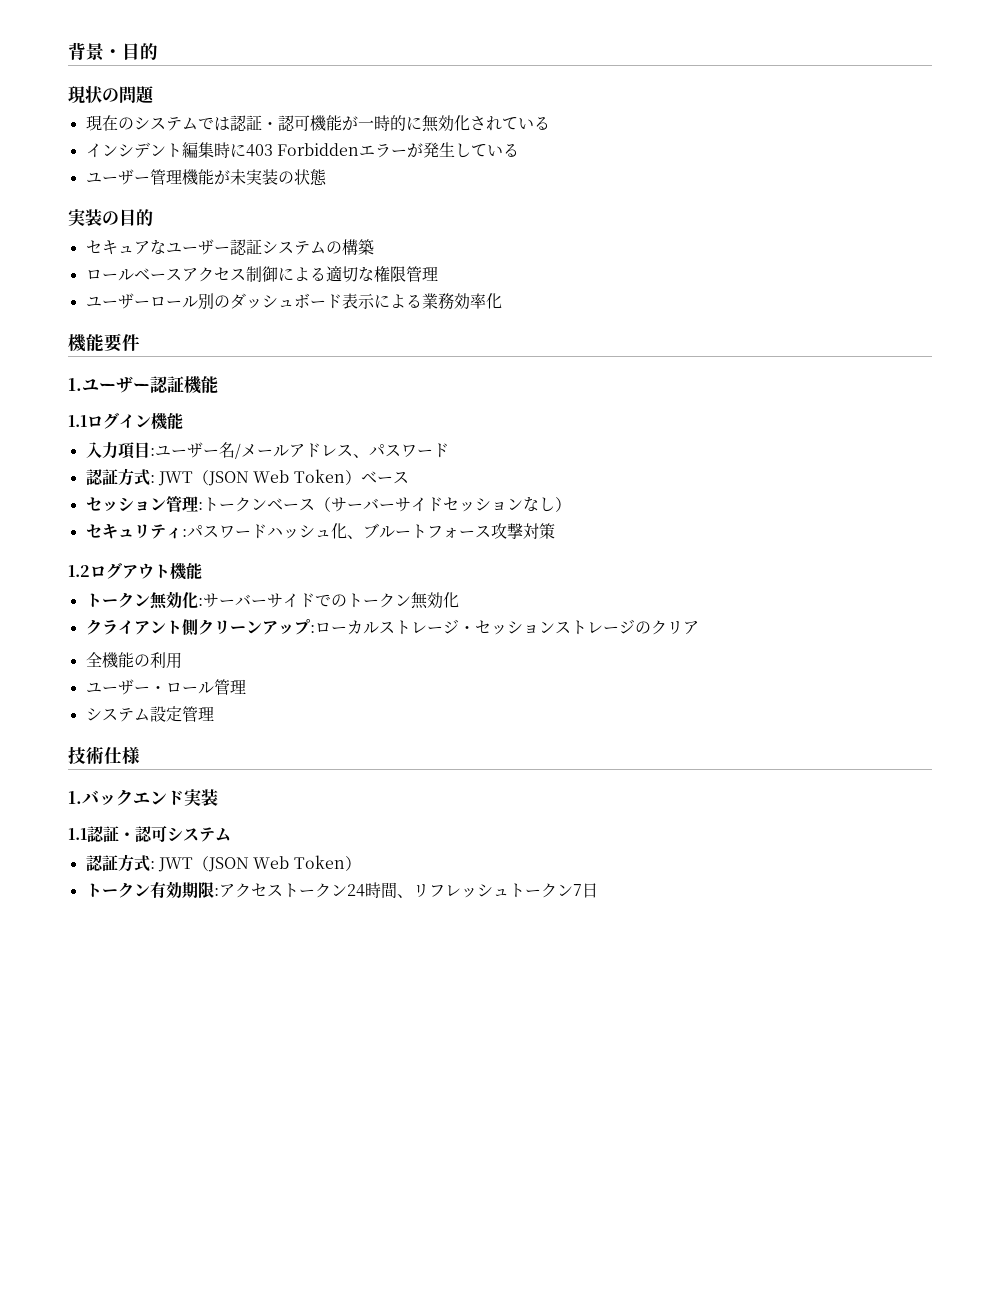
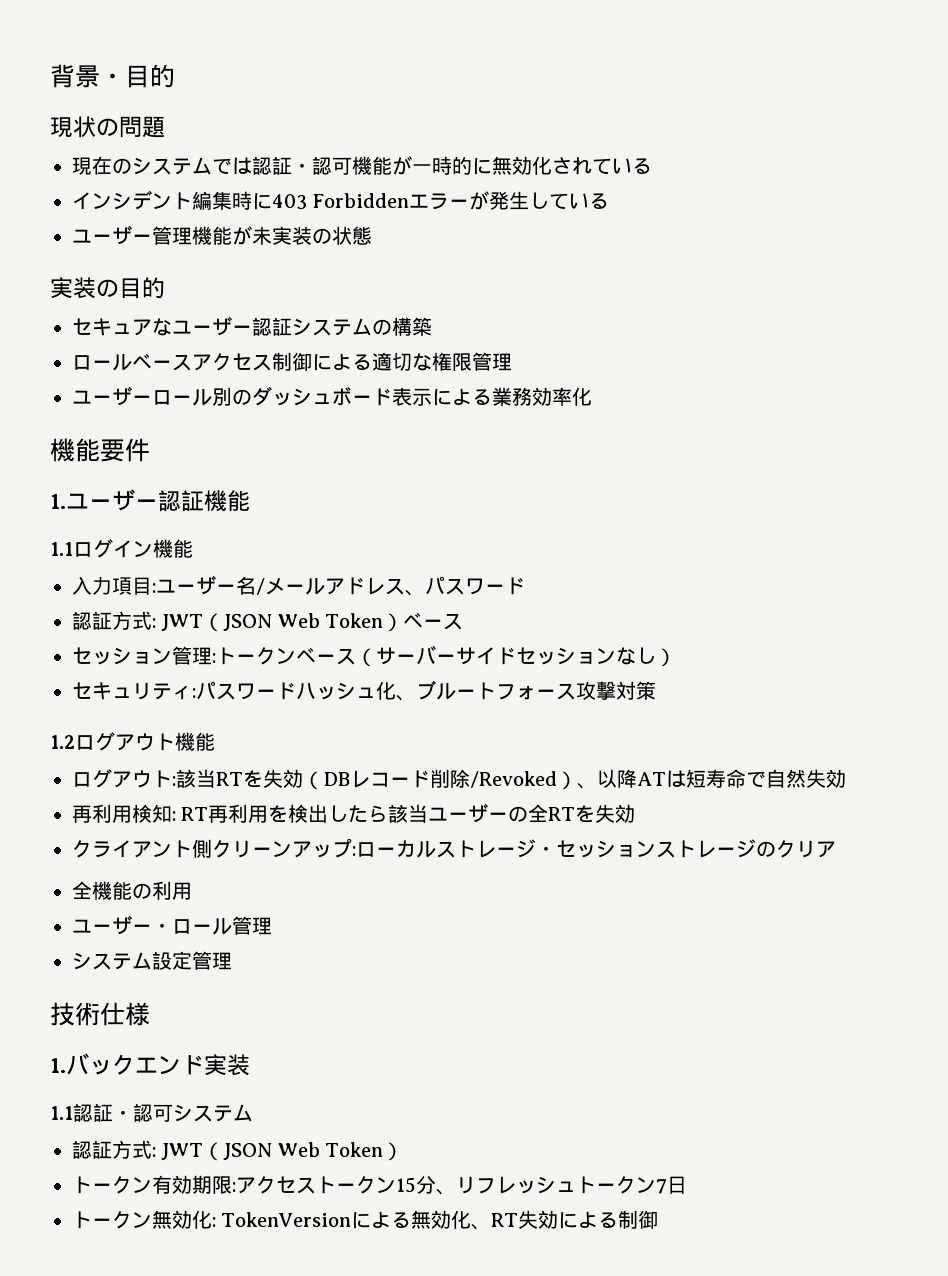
[85,591,459,609] トークン無効化:サーバーサイドでのトークン無効化 -> [72,769,846,790] [72,803,636,823] ログアウト:該当RTを失効（DBレコード削除/Revoked）、以降ATは短寿命で自然失効 // 再利用検知: RT再利用を検出したら該当ユーザーの全RTを失効
[346,882,397,898] 24時間 -> [396,1175,436,1194] 15分
(598, 890) none -> [72,1210,659,1230] // トークン無効化: TokenVersionによる無効化、RT失効による制御

